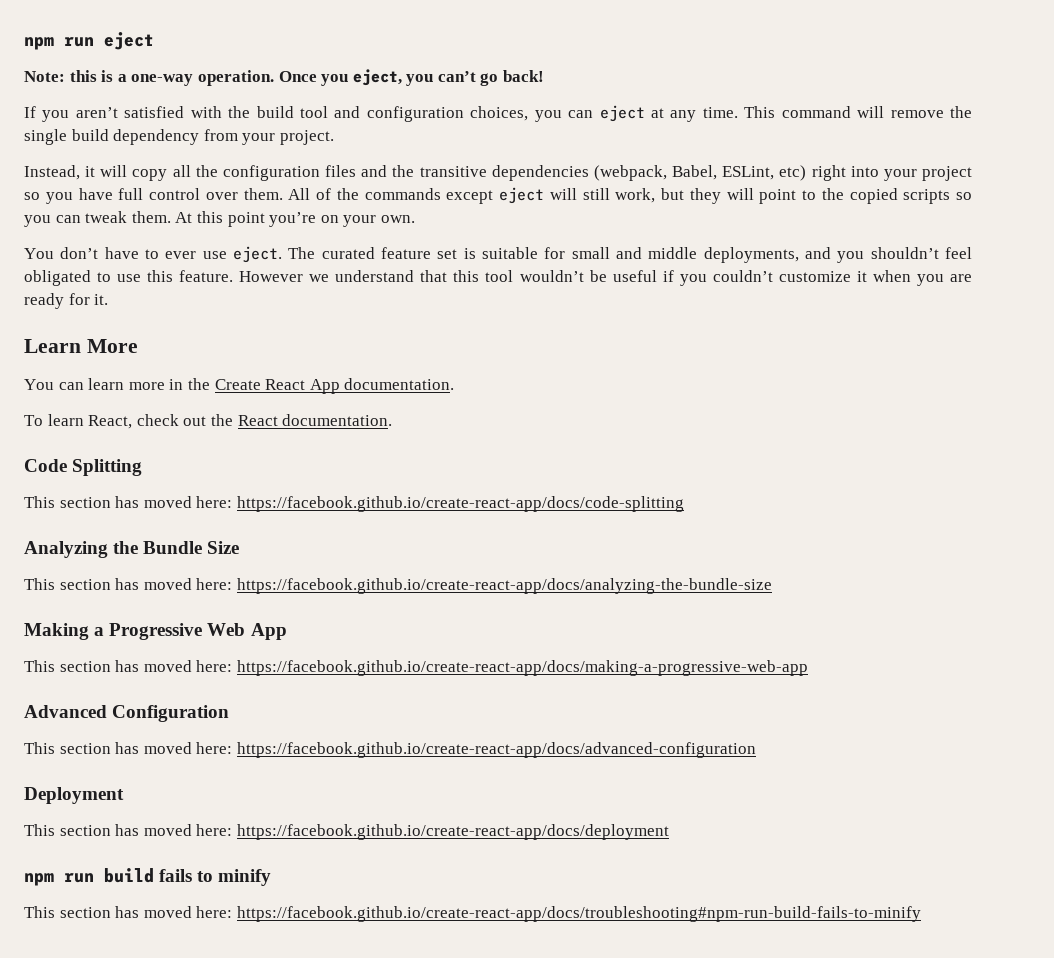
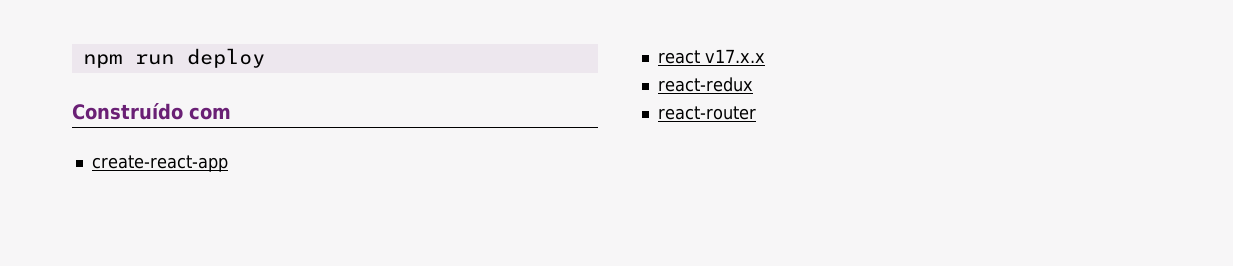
[24,32,154,50] [24,69,545,86] [24,105,973,122] [24,129,334,145] [24,165,972,181] [24,187,972,204] [24,211,415,227] [24,246,973,263] [24,270,972,286] [24,293,109,309] [24,339,138,353] [24,378,455,394] [24,414,393,429] [24,459,143,476] [24,496,684,512] [24,541,240,558] [24,578,772,594] [24,623,287,640] [24,660,808,676] [24,705,230,722] [24,742,756,758] [24,787,124,804] [24,824,669,840] [24,868,272,886] [24,906,921,922] npm run eject // Note: this is a one-way operation. Once you eject, you can’t go back! // If you aren’t satisfied with the build tool and configuration choices, you can eject at any time. This command will remove the single build dependency from your project. // Instead, it will copy all the configuration files and the transitive dependencies (webpack, Babel, ESLint, etc) right into your project so you have full control over them. All of the commands except eject will still work, but they will point to the copied scripts so you can tweak them. At this point you’re on your own. // You don’t have to ever use eject. The curated feature set is suitable for small and middle deployments, and you shouldn’t feel obligated to use this feature. However we understand that this tool wouldn’t be useful if you couldn’t customize it when you are ready for it. // Learn More // You can learn more in the Create React App documentation. // To learn React, check out the React documentation. // Code Splitting // This section has moved here: https://facebook.github.io/create-react-app/docs/code-splitting // Analyzing the Bundle Size // This section has moved here: https://facebook.github.io/create-react-app/docs/analyzing-the-bundle-size // Making a Progressive Web App // This section has moved here: https://facebook.github.io/create-react-app/docs/making-a-progressive-web-app // Advanced Configuration // This section has moved here: https://facebook.github.io/create-react-app/docs/advanced-configuration // Deployment // This section has moved here: https://facebook.github.io/create-react-app/docs/deployment // npm run build fails to minify // This section has moved here: https://facebook.github.io/create-react-app/docs/troubleshooting#npm-run-build-fails-to-minify -> [82,48,265,68] [72,103,231,120] [91,155,228,172] [657,49,765,64] [657,77,753,92] [657,106,756,120] npm run deploy // Construído com // create-react-app // react v17.x.x // react-redux // react-router

